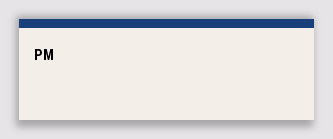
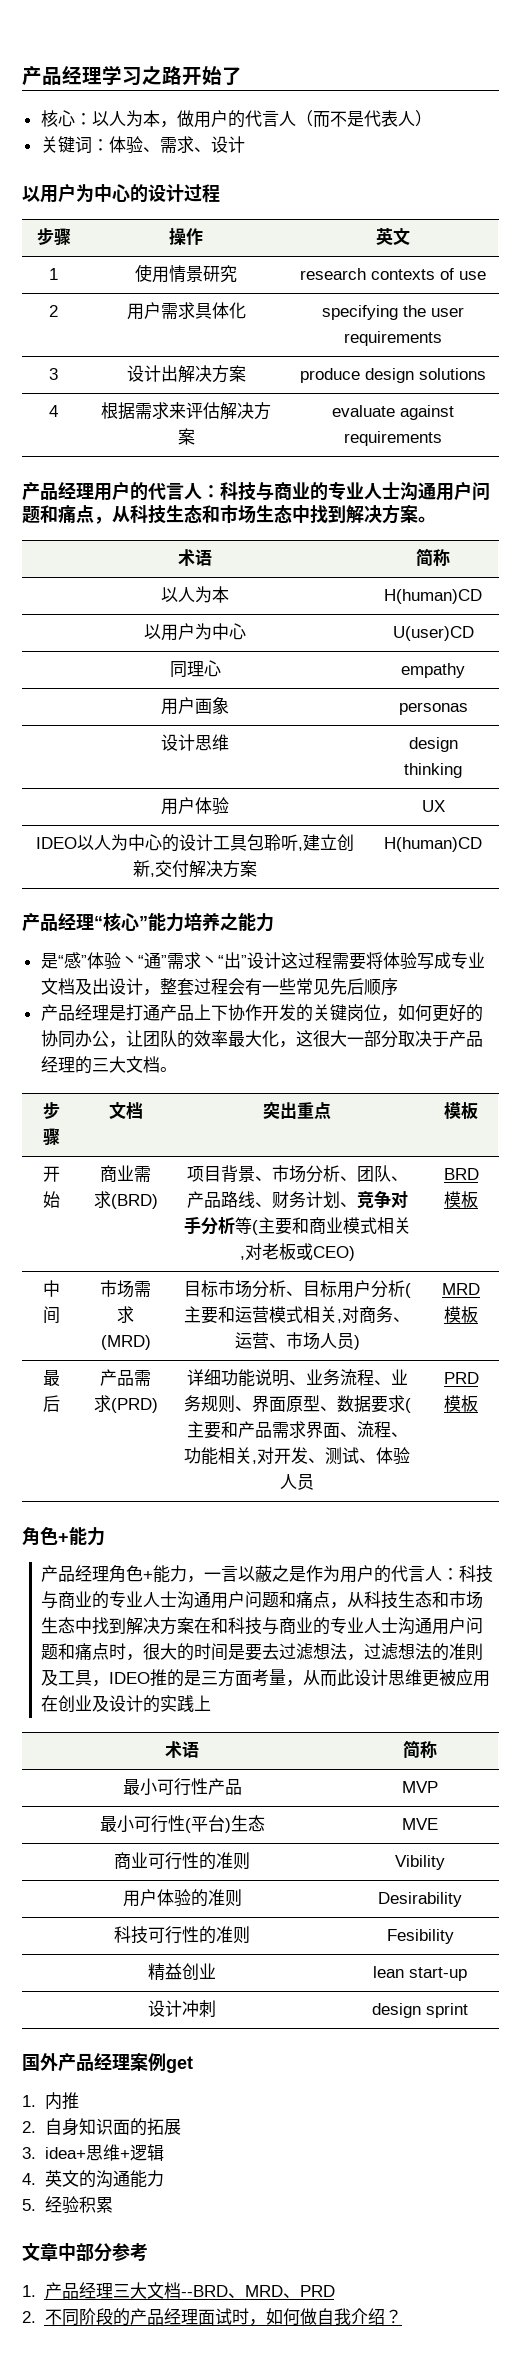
[34,49,54,60] PM -> [22,65,242,86] [40,110,432,128] [40,136,245,154] [22,183,220,203] [36,228,71,246] [169,228,203,246] [376,227,411,246] [49,268,58,280] [135,264,237,283] [300,268,487,280] [49,305,58,317] [126,302,246,320] [322,305,465,320] [344,331,443,346] [49,368,58,380] [126,365,246,383] [300,368,487,383] [49,405,58,417] [101,402,271,420] [177,428,195,445] [332,405,455,420] [344,431,443,446] [22,481,490,501] [22,504,436,524] [178,549,212,566] [416,548,451,567] [161,586,229,603] [384,589,483,604] [144,623,246,641] [392,626,474,641] [169,660,221,678] [401,663,466,678] [161,697,229,715] [398,702,468,715] [161,734,229,751] [408,737,458,752] [404,763,463,778] [161,797,229,815] [421,800,445,812] [36,834,355,852] [133,860,257,878] [384,837,483,852] [22,913,274,932] [40,952,485,970] [40,978,398,996] [40,1004,483,1022] [40,1030,483,1048] [40,1056,177,1074] [43,1102,60,1119] [43,1128,60,1146] [108,1102,143,1120] [263,1102,332,1119] [444,1102,478,1120] [43,1166,60,1182] [43,1191,60,1208] [100,1165,151,1182] [93,1191,158,1209] [186,1165,408,1183] [186,1190,408,1209] [183,1216,411,1235] [239,1243,355,1261] [443,1168,479,1180] [444,1191,478,1208] [43,1280,60,1297] [43,1306,60,1324] [100,1280,151,1298] [117,1306,134,1323] [100,1335,151,1350] [183,1280,411,1298] [184,1306,411,1324] [234,1332,360,1350] [442,1283,480,1295] [444,1306,478,1323] [43,1370,60,1386] [43,1395,60,1412] [100,1369,151,1386] [93,1395,158,1413] [186,1369,408,1387] [183,1395,411,1413] [186,1421,408,1439] [184,1447,411,1465] [280,1474,315,1490] [443,1372,479,1384] [444,1395,478,1412] [22,1526,105,1546] [40,1565,493,1583] [40,1591,483,1609] [40,1617,483,1635] [40,1643,483,1661] [40,1669,490,1687] [40,1695,211,1713] [165,1741,199,1758] [403,1740,438,1759] [122,1778,242,1796] [402,1781,439,1793] [99,1815,265,1833] [402,1818,439,1830] [114,1852,250,1870] [395,1855,446,1870] [122,1889,242,1907] [378,1892,463,1907] [114,1926,250,1944] [386,1929,454,1944] [148,1963,216,1981] [373,1966,468,1981] [148,2000,216,2018] [372,2003,469,2018] [22,2053,193,2073] [22,2092,79,2110] [22,2118,181,2136] [22,2144,164,2161] [22,2170,164,2188] [22,2196,113,2214] [22,2243,148,2262] [22,2282,335,2299] [22,2308,402,2326] 产品经理学习之路开始了 // 核心：以人为本，做用户的代言人（而不是代表人） // 关键词：体验、需求、设计 // 以用户为中心的设计过程 // 步骤 | 操作 | 英文 // 1 | 使用情景研究 | research contexts of use // 2 | 用户需求具体化 | specifying the user requirements // 3 | 设计出解决方案 | produce design solutions // 4 | 根据需求来评估解决方案 | evaluate against requirements // 产品经理用户的代言人：科技与商业的专业人士沟通用户问题和痛点，从科技生态和市场生态中找到解决方案。 // 术语 | 简称 // 以人为本 | H(human)CD // 以用户为中心 | U(user)CD // 同理心 | empathy // 用户画象 | personas // 设计思维 | design thinking // 用户体验 | UX // IDEO以人为中心的设计工具包聆听,建立创新,交付解决方案 | H(human)CD // 产品经理“核心”能力培养之能力 // 是“感”体验丶“通”需求丶“出”设计这过程需要将体验写成专业文档及出设计，整套过程会有一些常见先后顺序 // 产品经理是打通产品上下协作开发的关键岗位，如何更好的协同办公，让团队的效率最大化，这很大一部分取决于产品经理的三大文档。 // 步骤 | 文档 | 突出重点 | 模板 // 开始 | 商业需求(BRD) | 项目背景、市场分析、团队、产品路线、财务计划、竞争对手分析等(主要和商业模式相关,对老板或CEO) | BRD模板 // 中间 | 市场需求(MRD) | 目标市场分析、目标用户分析(主要和运营模式相关,对商务、运营、市场人员) | MRD模板 // 最后 | 产品需求(PRD) | 详细功能说明、业务流程、业务规则、界面原型、数据要求(主要和产品需求界面、流程、功能相关,对开发、测试、体验人员 | PRD模板 // 角色+能力 // 产品经理角色+能力，一言以蔽之是作为用户的代言人：科技与商业的专业人士沟通用户问题和痛点，从科技生态和市场生态中找到解决方案在和科技与商业的专业人士沟通用户问题和痛点时，很大的时间是要去过滤想法，过滤想法的准則及工具，IDEO推的是三方面考量，从而此设计思维更被应用在创业及设计的实践上 // 术语 | 简称 // 最小可行性产品 | MVP // 最小可行性(平台)生态 | MVE // 商业可行性的准则 | Vibility // 用户体验的准则 | Desirability // 科技可行性的准则 | Fesibility // 精益创业 | lean start-up // 设计冲刺 | design sprint // 国外产品经理案例get // 1.内推 // 2.自身知识面的拓展 // 3. idea+思维+逻辑 // 4.英文的沟通能力 // 5.经验积累 // 文章中部分参考 // 1.产品经理三大文档--BRD、MRD、PRD // 2.不同阶段的产品经理面试时，如何做自我介绍？

